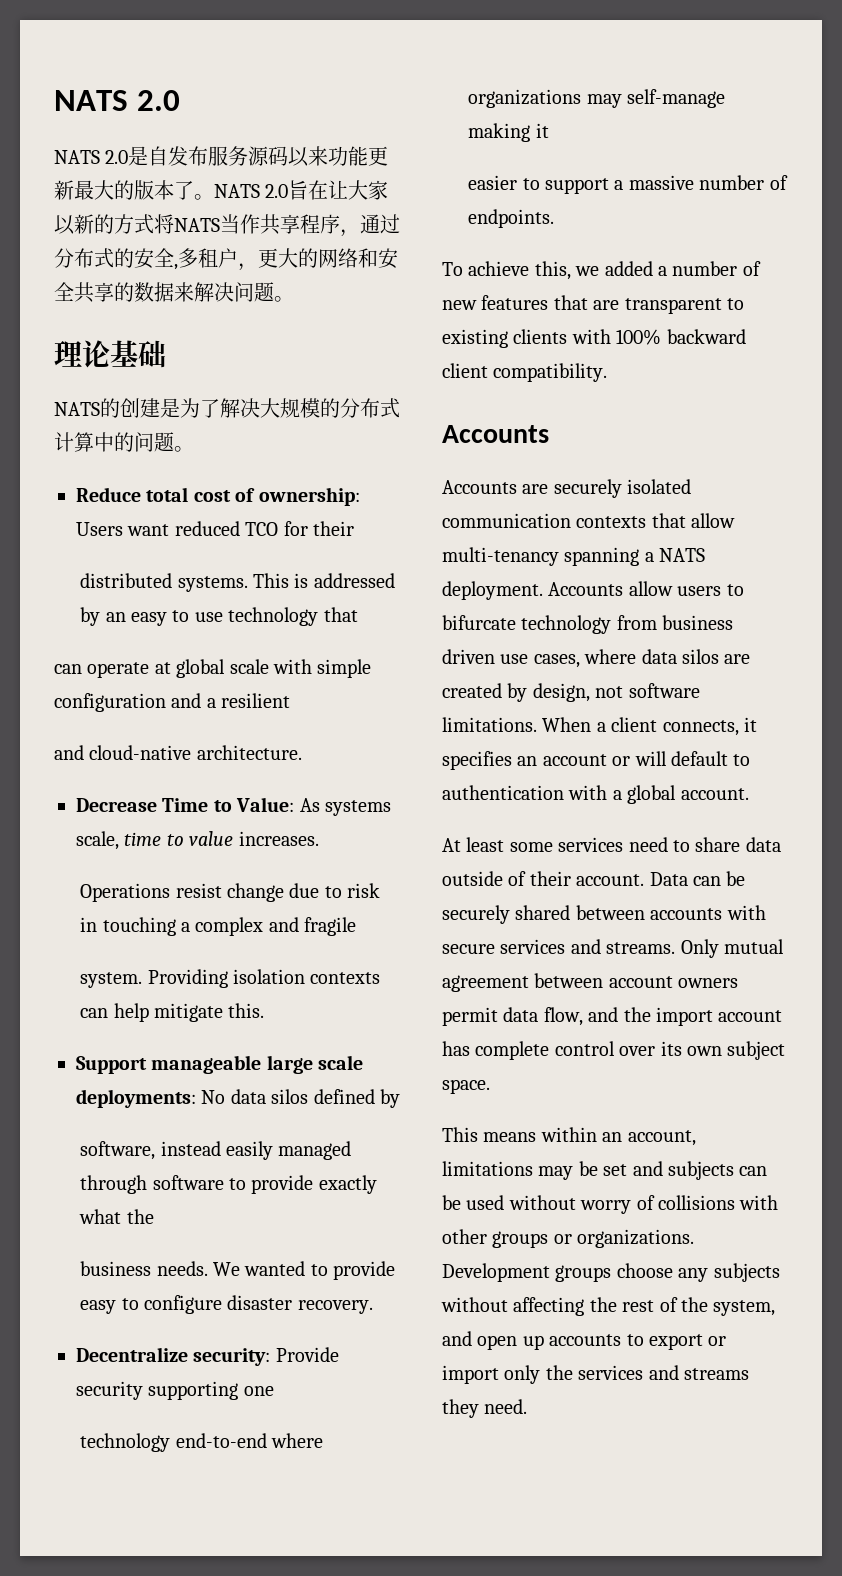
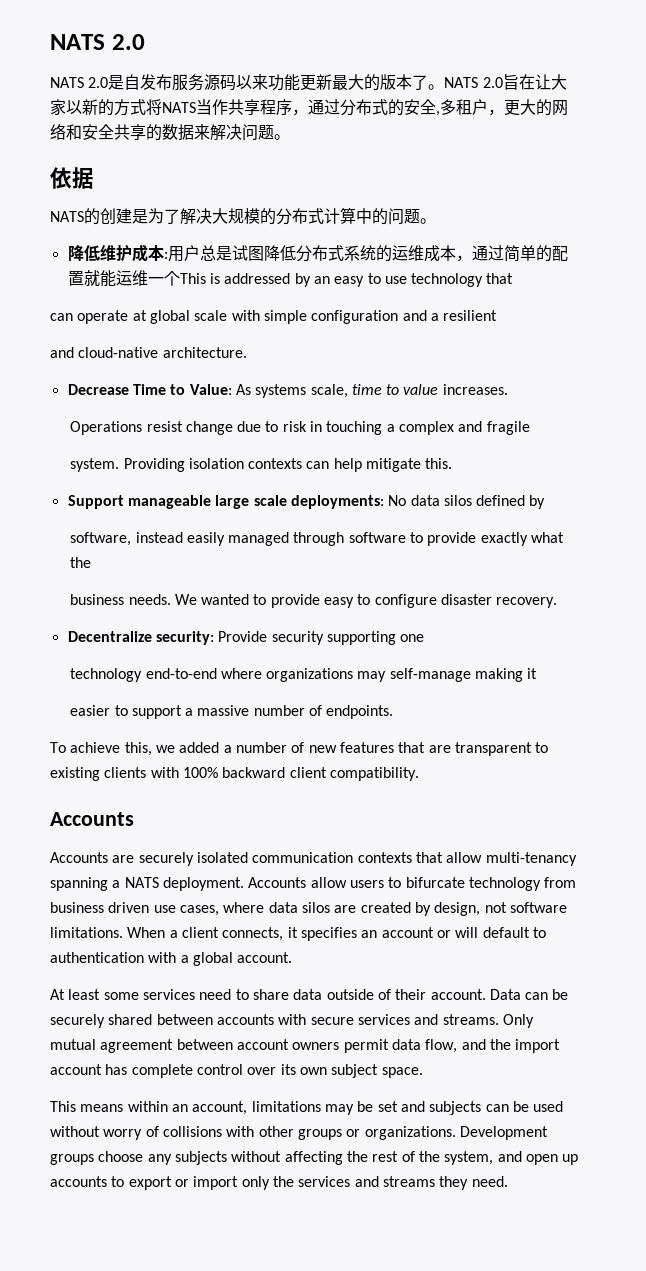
[54,340,166,368] 理论基础 -> [50,167,94,189] 依据
[76,487,360,506] [76,521,354,536] [80,573,248,592] Reduce total cost of ownership: Users want reduced TCO for their // distributed systems. -> [67,244,568,262] [67,270,180,287] 降低维护成本:用户总是试图降低分布式系统的运维成本，通过简单的配置就能运维一个

